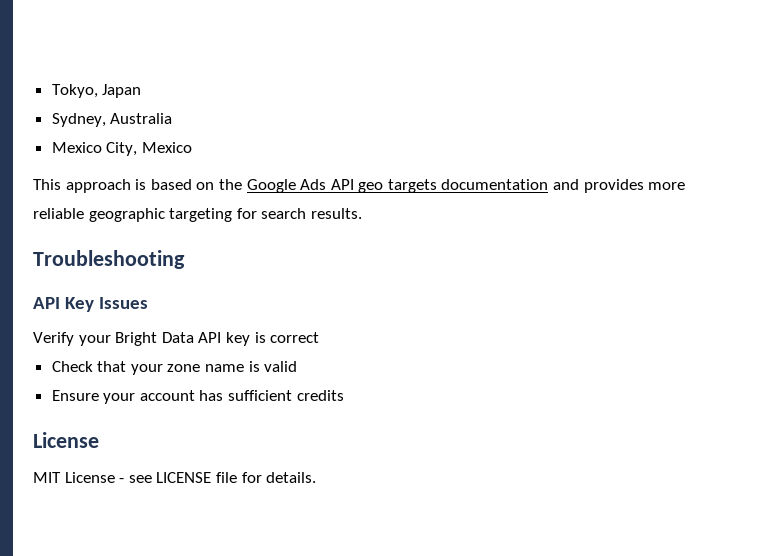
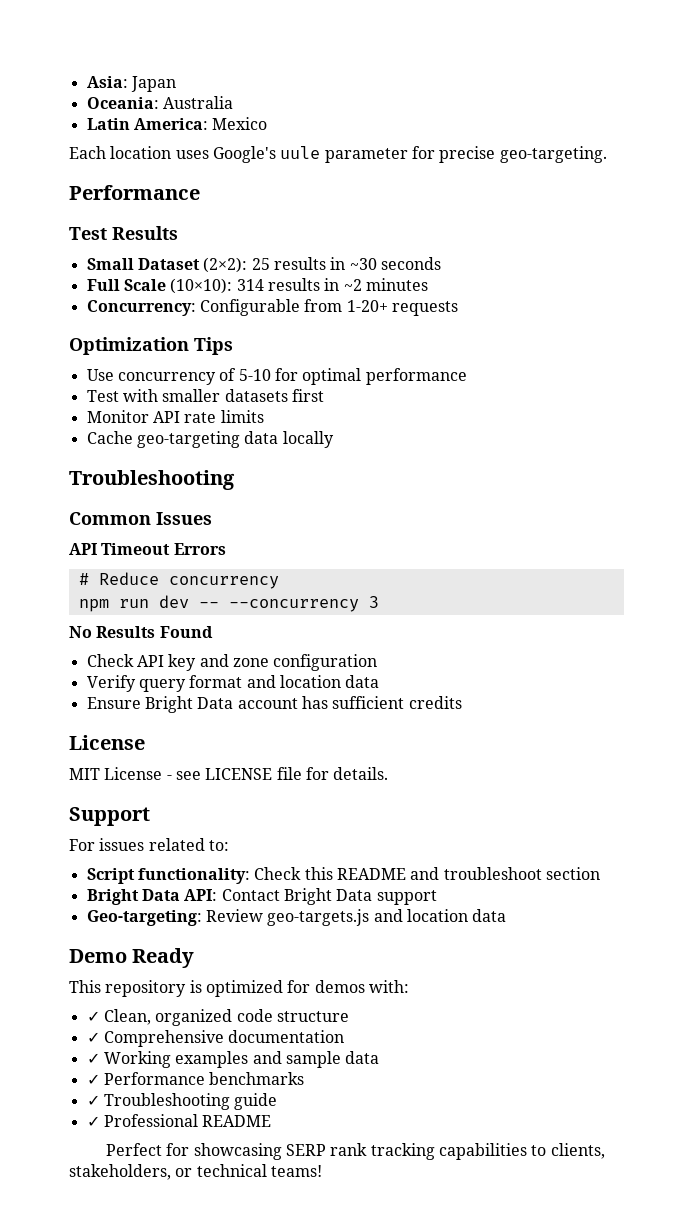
[51,84,98,98] Tokyo, -> [86,76,128,88] Asia:
[51,113,106,127] Sydney, -> [86,97,159,109] Oceania:
[51,142,138,156] Mexico City, -> [86,118,208,130] Latin America:
[33,179,686,193] [33,208,362,222] This approach is based on the Google Ads API geo targets documentation and provides more reliable geographic targeting for search results. -> [69,146,607,163] [69,185,200,200] [69,226,178,240] [86,257,441,273] [86,278,428,294] [86,299,458,316] [69,337,233,355] [86,368,467,385] [86,389,324,402] [86,410,264,423] [86,431,334,448] Each location uses Google's uule parameter for precise geo-targeting. // Performance // Test Results // Small Dataset (2×2): 25 results in ~30 seconds // Full Scale (10×10): 314 results in ~2 minutes // Concurrency: Configurable from 1-20+ requests // Optimization Tips // Use concurrency of 5-10 for optimal performance // Test with smaller datasets first // Monitor API rate limits // Cache geo-targeting data locally
[33,297,95,312] API Key -> [69,512,151,525] Common
[33,332,320,346] [51,361,298,375] [51,390,136,404] Verify your Bright Data API key is correct // Check that your zone name is valid // Ensure your -> [69,543,226,555] [78,572,279,589] [78,595,379,612] [69,626,213,638] [86,654,378,671] [86,675,380,692] [86,696,234,713] API Timeout Errors // # Reduce concurrency // npm run dev -- --concurrency 3 // No Results Found // Check API key and zone configuration // Verify query format and location data // Ensure Bright Data
(317, 477) none -> [69,807,150,826] [69,838,229,851] [86,867,600,884] [86,888,437,905] [86,909,507,926] [69,948,195,968] [69,980,409,997] [86,1009,349,1026] [86,1030,345,1047] [86,1051,380,1068] [86,1072,305,1085] [86,1093,278,1110] [86,1114,272,1127] [106,1143,605,1160] [69,1164,322,1180] // Support // For issues related to: // Script functionality: Check this README and troubleshoot section // Bright Data API: Contact Bright Data support // Geo-targeting: Review geo-targets.js and location data // Demo Ready // This repository is optimized for demos with: // ✓ Clean, organized code structure // ✓ Comprehensive documentation // ✓ Working examples and sample data // ✓ Performance benchmarks // ✓ Troubleshooting guide // ✓ Professional README // Perfect for showcasing SERP rank tracking capabilities to clients, stakeholders, or technical teams!

